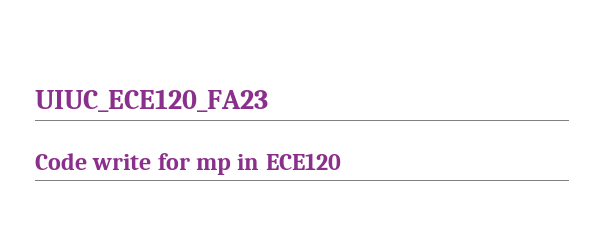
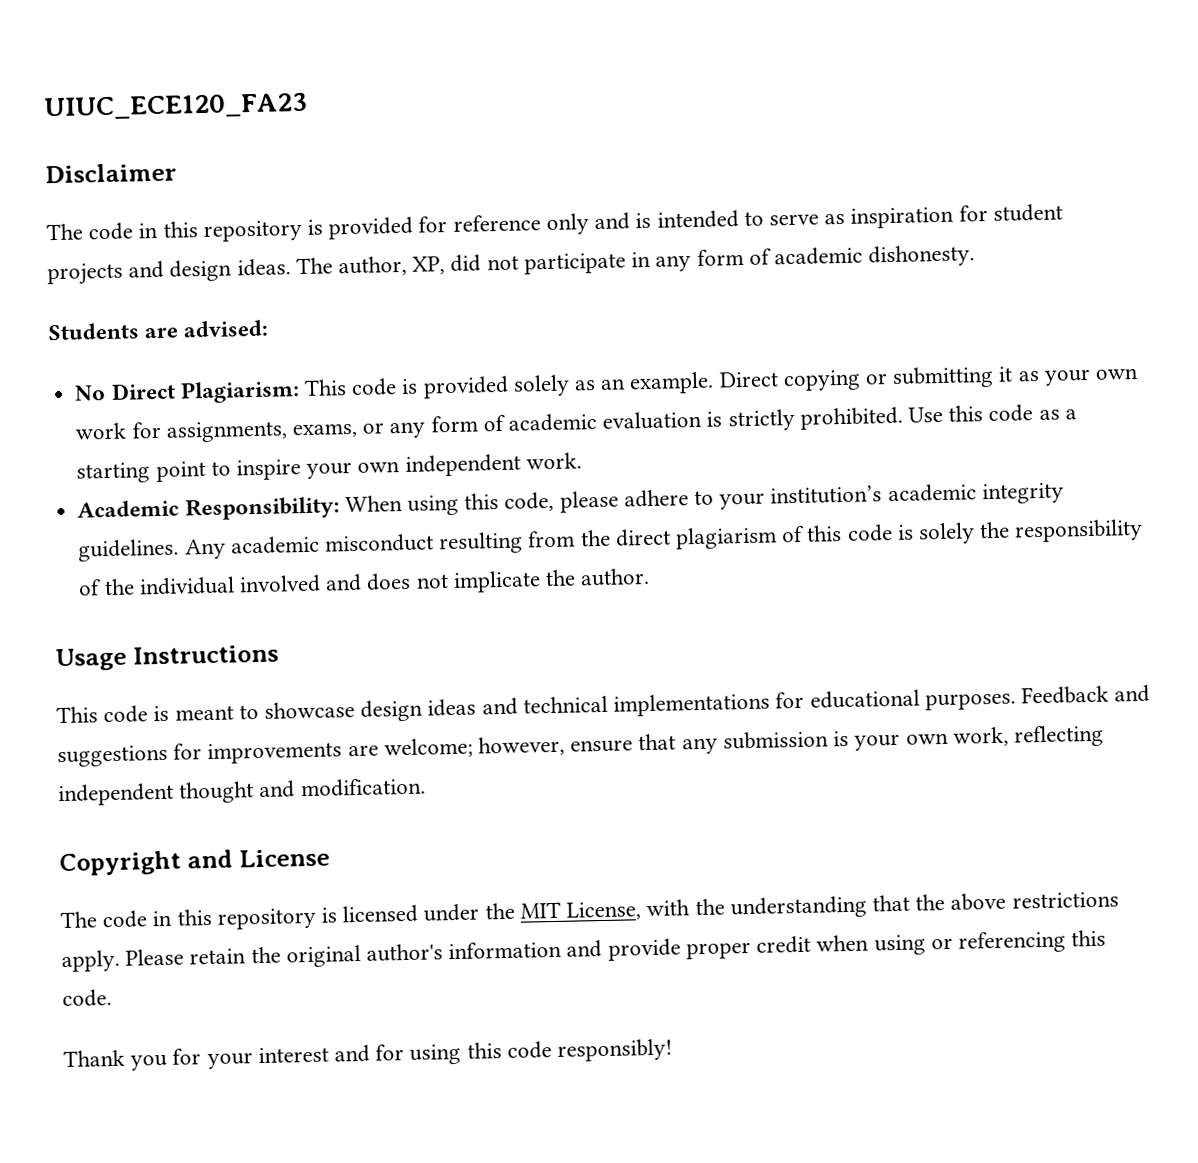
[35,153,341,175] Code write for mp in ECE120 -> [45,162,177,184] [46,203,1063,243] [47,244,976,286] [48,319,269,341] [74,365,1139,404] [75,404,1077,443] [76,452,582,484] [77,482,1064,521] [78,518,1144,562] [78,567,651,596] [55,644,279,672] [56,684,1151,724] [57,724,1104,768] [58,777,426,807] [59,848,330,877] [60,891,1119,930] [61,929,1107,973] [62,989,112,1008] [63,1038,674,1071] Disclaimer // The code in this repository is provided for reference only and is intended to serve as inspiration for student projects and design ideas. The author, XP, did not participate in any form of academic dishonesty. // Students are advised: // No Direct Plagiarism: This code is provided solely as an example. Direct copying or submitting it as your own work for assignments, exams, or any form of academic evaluation is strictly prohibited. Use this code as a starting point to inspire your own independent work. // Academic Responsibility: When using this code, please adhere to your institution’s academic integrity guidelines. Any academic misconduct resulting from the direct plagiarism of this code is solely the responsibility of the individual involved and does not implicate the author. // Usage Instructions // This code is meant to showcase design ideas and technical implementations for educational purposes. Feedback and suggestions for improvements are welcome; however, ensure that any submission is your own work, reflecting independent thought and modification. // Copyright and License // The code in this repository is licensed under the MIT License, with the understanding that the above restrictions apply. Please retain the original author's information and provide proper credit when using or referencing this code. // Thank you for your interest and for using this code responsibly!

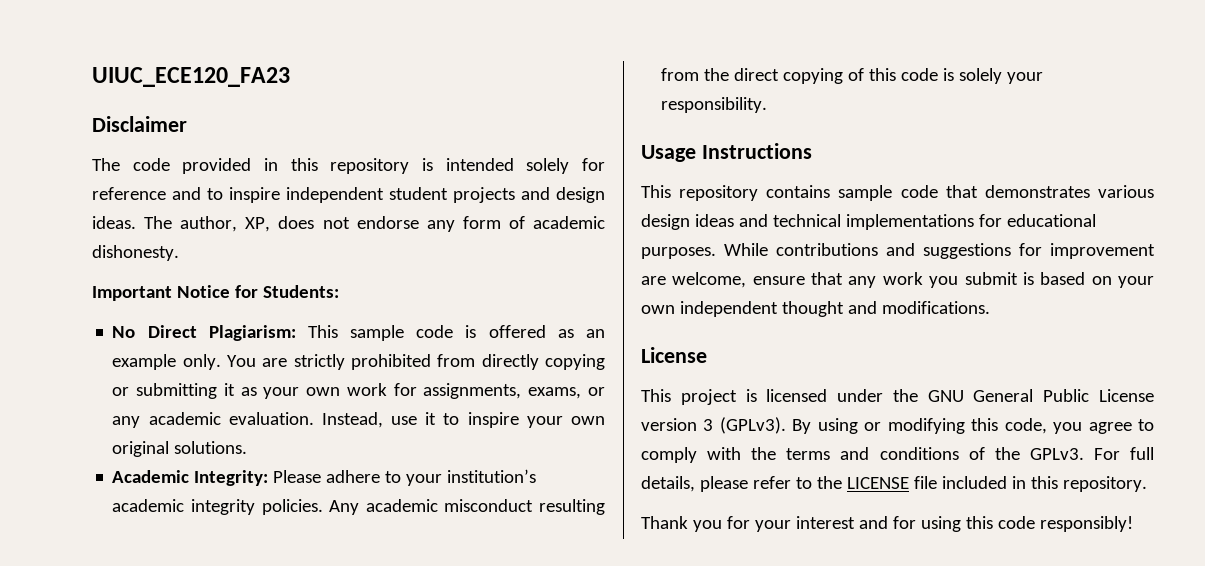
[138,204,988,243] in this repository is provided for reference only and is intended to serve as inspiration for -> [182,158,605,174] [92,187,384,203] provided in this repository is intended solely for reference and to inspire independent
[450,251,652,275] did not participate in -> [278,216,419,229] does not endorse
[48,319,269,341] Students are advised: -> [92,285,339,301] Important Notice for Students:
[351,371,779,399] code is provided solely as an example. Direct -> [350,325,605,341] [112,354,539,370] sample code is offered as an example only. You are strictly prohibited from directly
[430,404,1077,433] [76,461,206,484] form of academic evaluation is strictly prohibited. Use this code as a starting point -> [148,412,437,428] academic evaluation. Instead, use it
[404,452,582,477] independent work. -> [112,441,248,457] original solutions.
[184,490,619,521] Responsibility: When using this code, please -> [194,470,322,486] Integrity: Please
[78,538,180,562] guidelines. -> [261,499,323,515] policies.
[674,526,777,550] plagiarism -> [783,68,844,84] copying
[979,518,1144,543] [78,567,651,596] [55,644,279,672] [56,700,356,724] the responsibility of the individual involved and does not implicate the author. // Usage Instructions // This code is meant to showcase -> [1007,72,1044,84] [661,97,768,113] [641,143,812,162] [641,185,1154,201] your responsibility. // Usage Instructions // This repository contains sample code that demonstrates various
[1020,685,1109,705] Feedback -> [724,243,878,256] While contributions
[207,724,1104,765] [58,777,426,807] [59,848,330,877] [60,891,1119,930] [61,929,1107,973] [62,989,112,1008] improvements are welcome; however, ensure that any submission is your own work, reflecting independent thought and modification. // Copyright and License // The code in this repository is licensed under the MIT License, with the understanding that the above restrictions apply. Please retain the original author's information and provide proper credit when using or referencing this code. -> [1050,243,1155,259] [641,272,1154,288] [641,301,990,317] [641,347,707,363] [641,389,1154,405] [641,417,1154,434] [641,447,1154,463] [641,476,1147,492] improvement are welcome, ensure that any work you submit is based on your own independent thought and modifications. // License // This project is licensed under the GNU General Public License version 3 (GPLv3). By using or modifying this code, you agree to comply with the terms and conditions of the GPLv3. For full details, please refer to the LICENSE file included in this repository.

